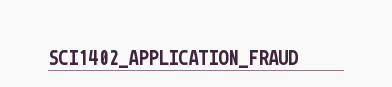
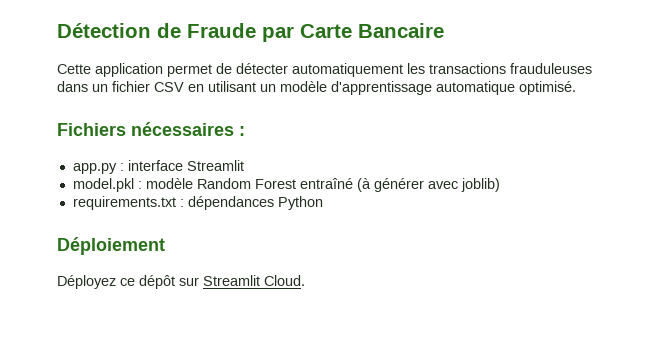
[48,50,298,68] SCI1402_APPLICATION_FRAUD -> [57,23,444,42] [57,63,592,77] [57,81,576,95] [57,122,245,136] [72,160,244,174] [72,178,500,192] [72,196,323,210] [57,237,165,255] [57,275,305,289] Détection de Fraude par Carte Bancaire // Cette application permet de détecter automatiquement les transactions frauduleuses dans un fichier CSV en utilisant un modèle d'apprentissage automatique optimisé. // Fichiers nécessaires : // app.py : interface Streamlit // model.pkl : modèle Random Forest entraîné (à générer avec joblib) // requirements.txt : dépendances Python // Déploiement // Déployez ce dépôt sur Streamlit Cloud.

